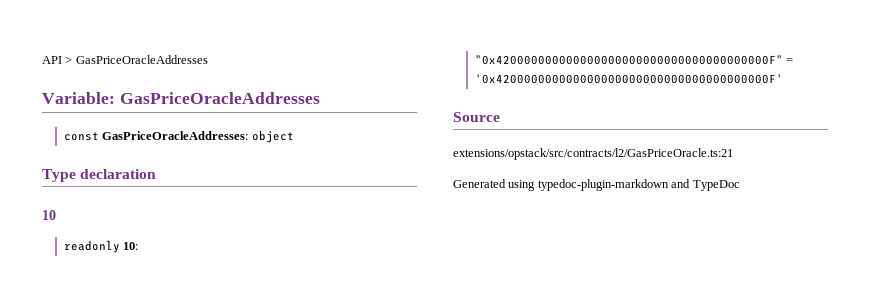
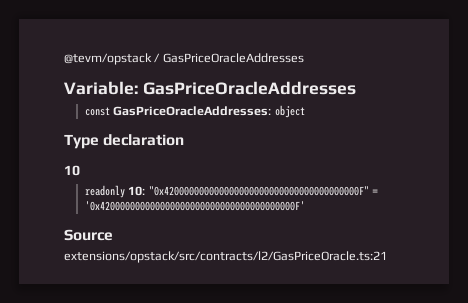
[42,56,73,64] API > -> [64,53,161,65] @tevm/opstack /
[453,179,740,191] // Generated using typedoc-plugin-markdown and TypeDoc -> (387, 257) none

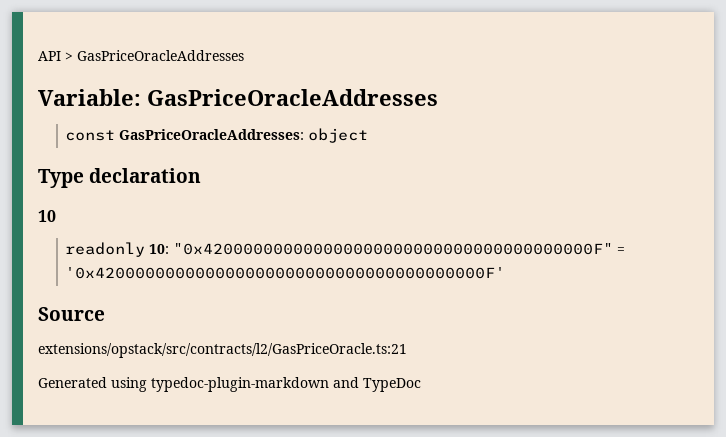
[64,53,161,65] @tevm/opstack / -> [38,51,73,61] API >
(387, 257) none -> [38,377,421,392] // Generated using typedoc-plugin-markdown and TypeDoc

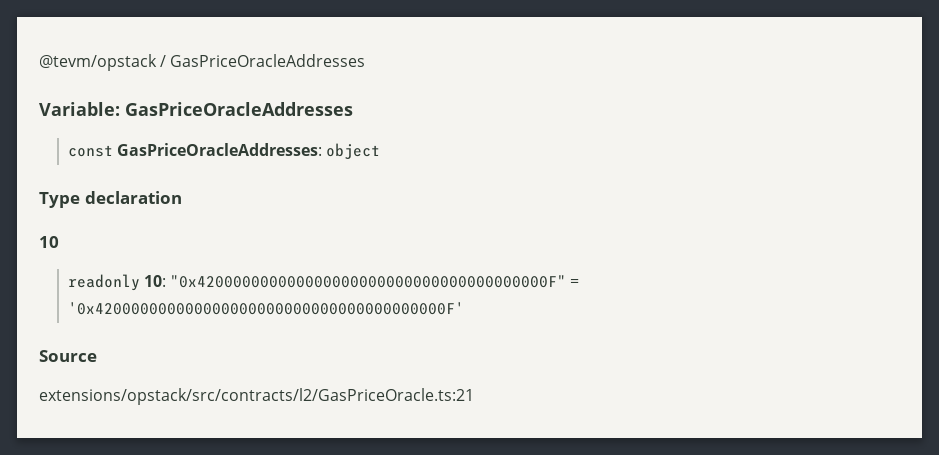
[38,51,73,61] API > -> [39,54,167,71] @tevm/opstack /
[38,377,421,392] // Generated using typedoc-plugin-markdown and TypeDoc -> (474, 396) none

